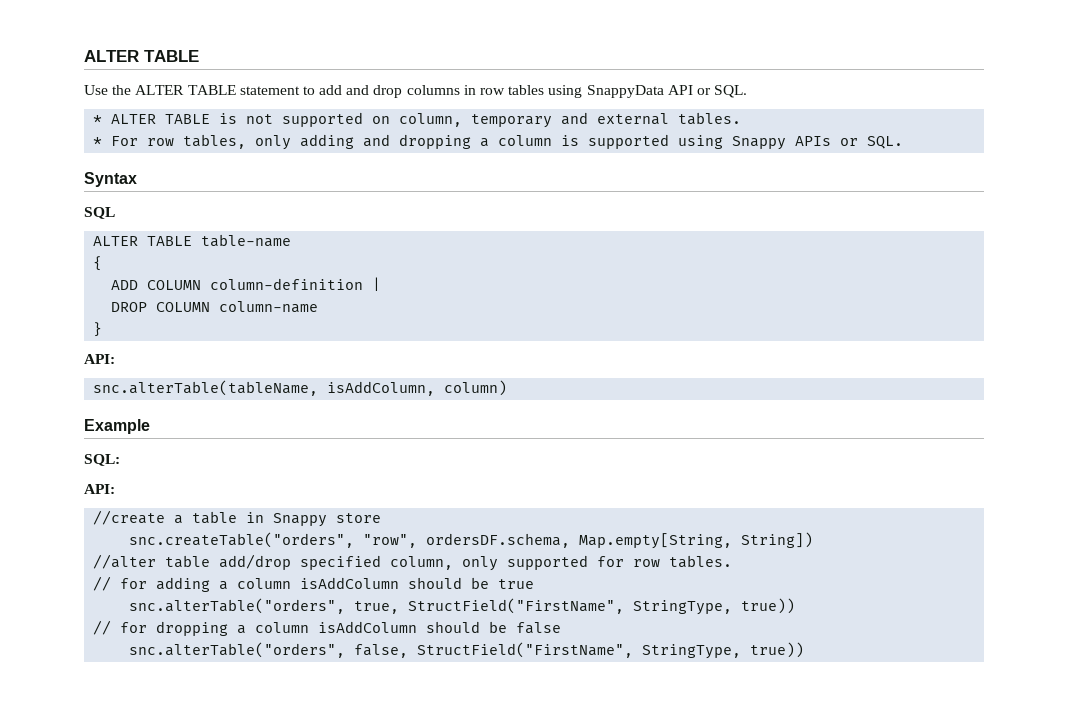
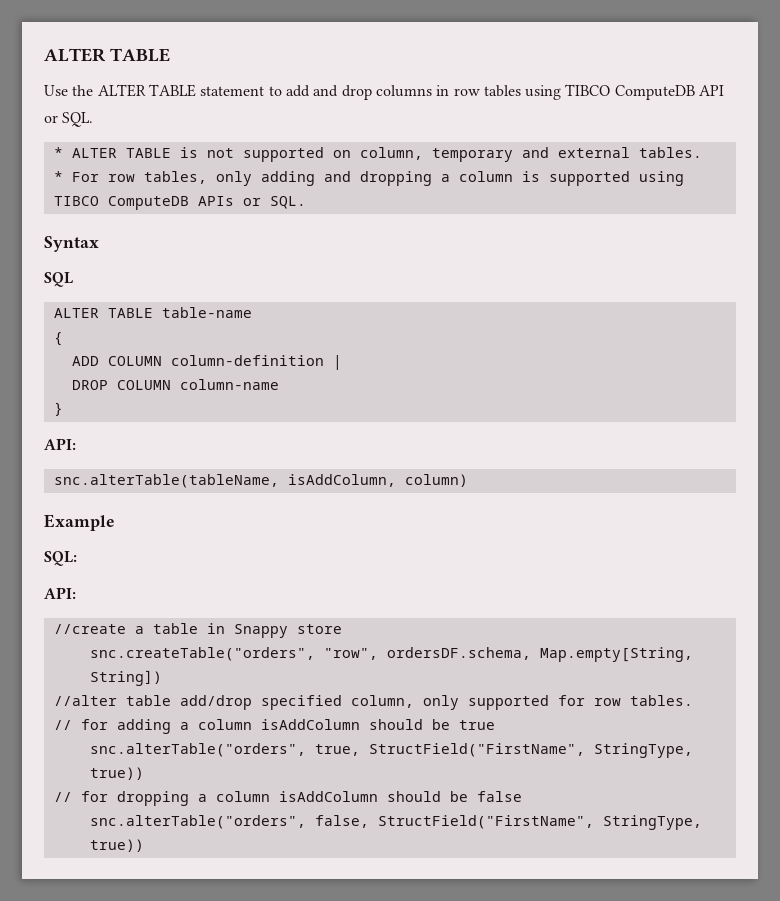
[586,85,664,98] SnappyData -> [565,84,695,100] TIBCO ComputeDB
[732,136,787,150] Snappy -> [53,196,189,210] TIBCO ComputeDB

